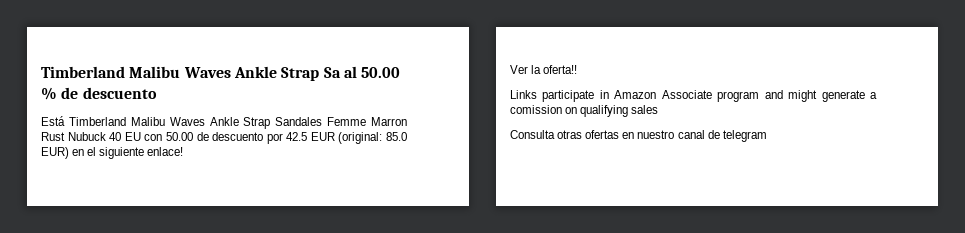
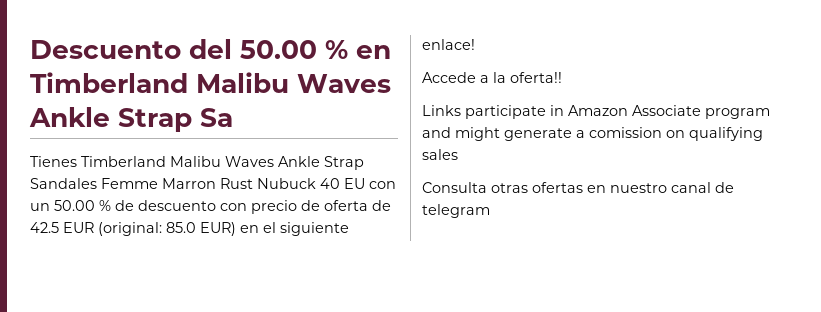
(41, 72) none -> [30,39,391,59] Descuento del 50.00 % en
[343,66,401,78] [41,87,157,100] [41,116,65,126] al 50.00 % de descuento // Está -> [30,156,77,167] // Tienes
[165,132,283,144] 50.00 de descuento por -> [30,200,391,214] un 50.00 % de descuento con precio de oferta de
[510,65,528,74] Ver -> [422,72,489,83] Accede a

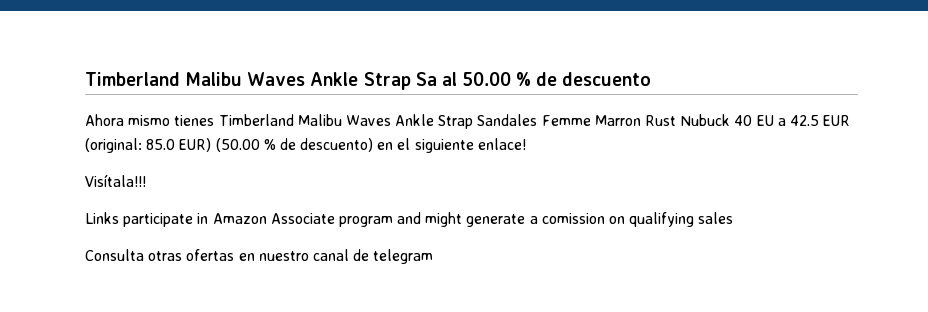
[30,39,391,59] Descuento del 50.00 % en -> (85, 79) none
[30,156,77,167] // Tienes -> [441,72,652,86] [85,114,215,126] al 50.00 % de descuento // Ahora mismo tienes
[369,181,396,189] [30,200,391,214] con un 50.00 % de descuento con precio de oferta de -> [777,118,786,126] a
(236, 229) none -> [215,138,374,152] (50.00 % de descuento)
[422,72,562,83] Accede a la oferta!! -> [85,174,146,187] Visítala!!!

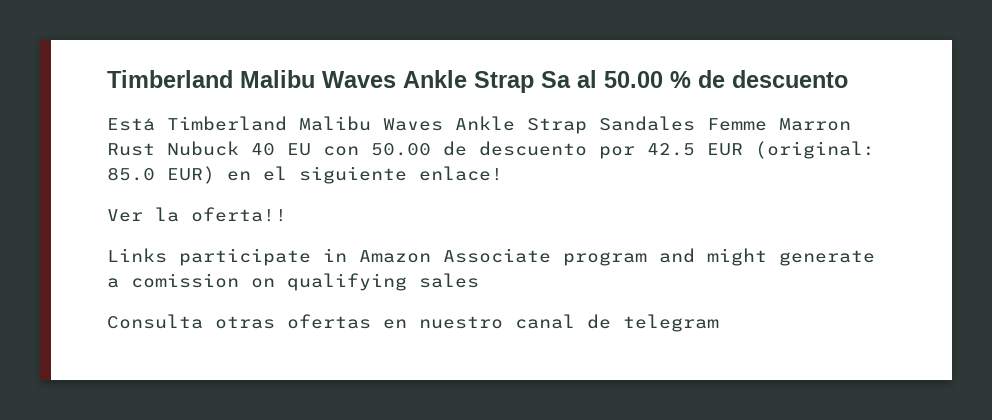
[85,114,215,126] Ahora mismo tienes -> [107,118,155,131] Está
[777,118,786,126] a -> [323,141,635,159] con 50.00 de descuento por
[215,138,374,152] (50.00 % de descuento) -> (215, 175) none
[85,174,146,187] Visítala!!! -> [107,207,287,222] Ver la oferta!!

